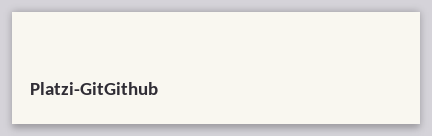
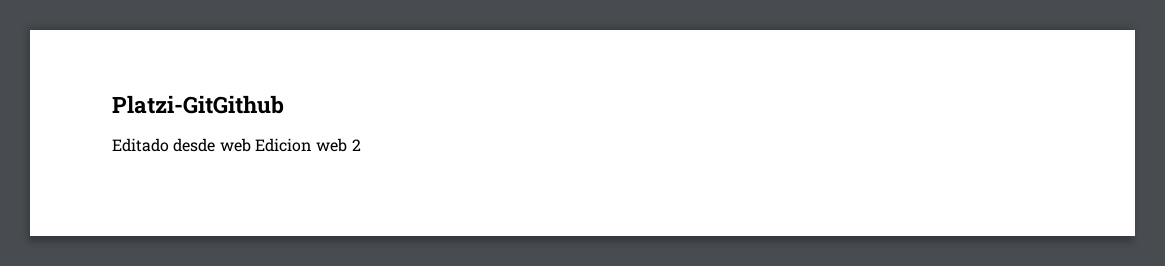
(158, 88) none -> [112,138,361,152] // Editado desde web Edicion web 2

